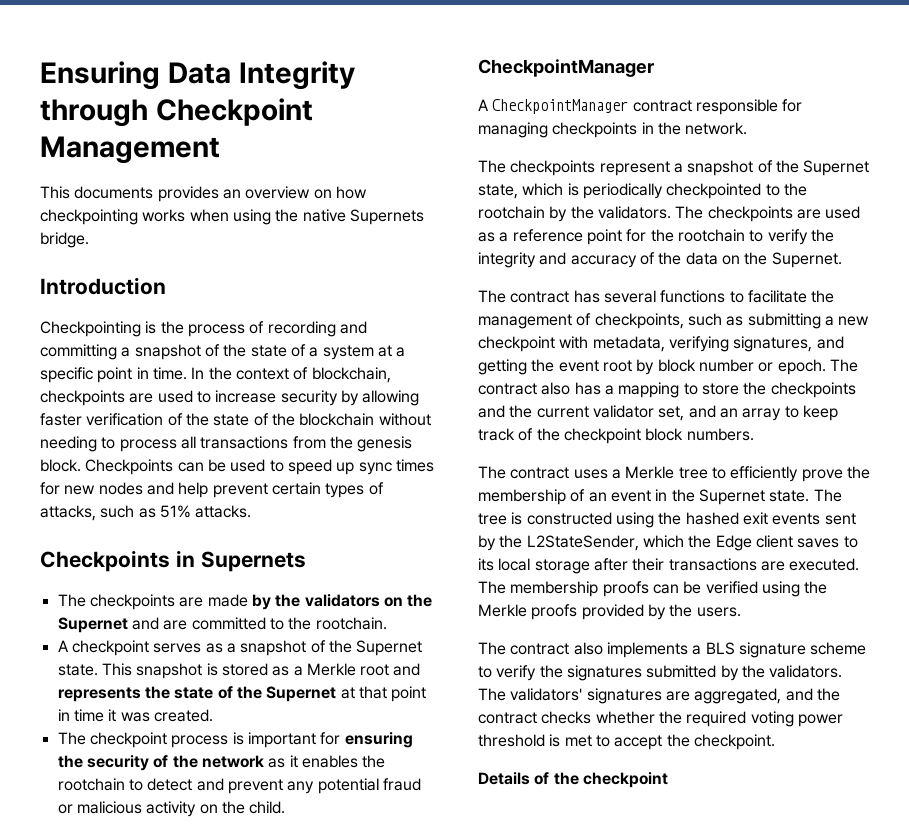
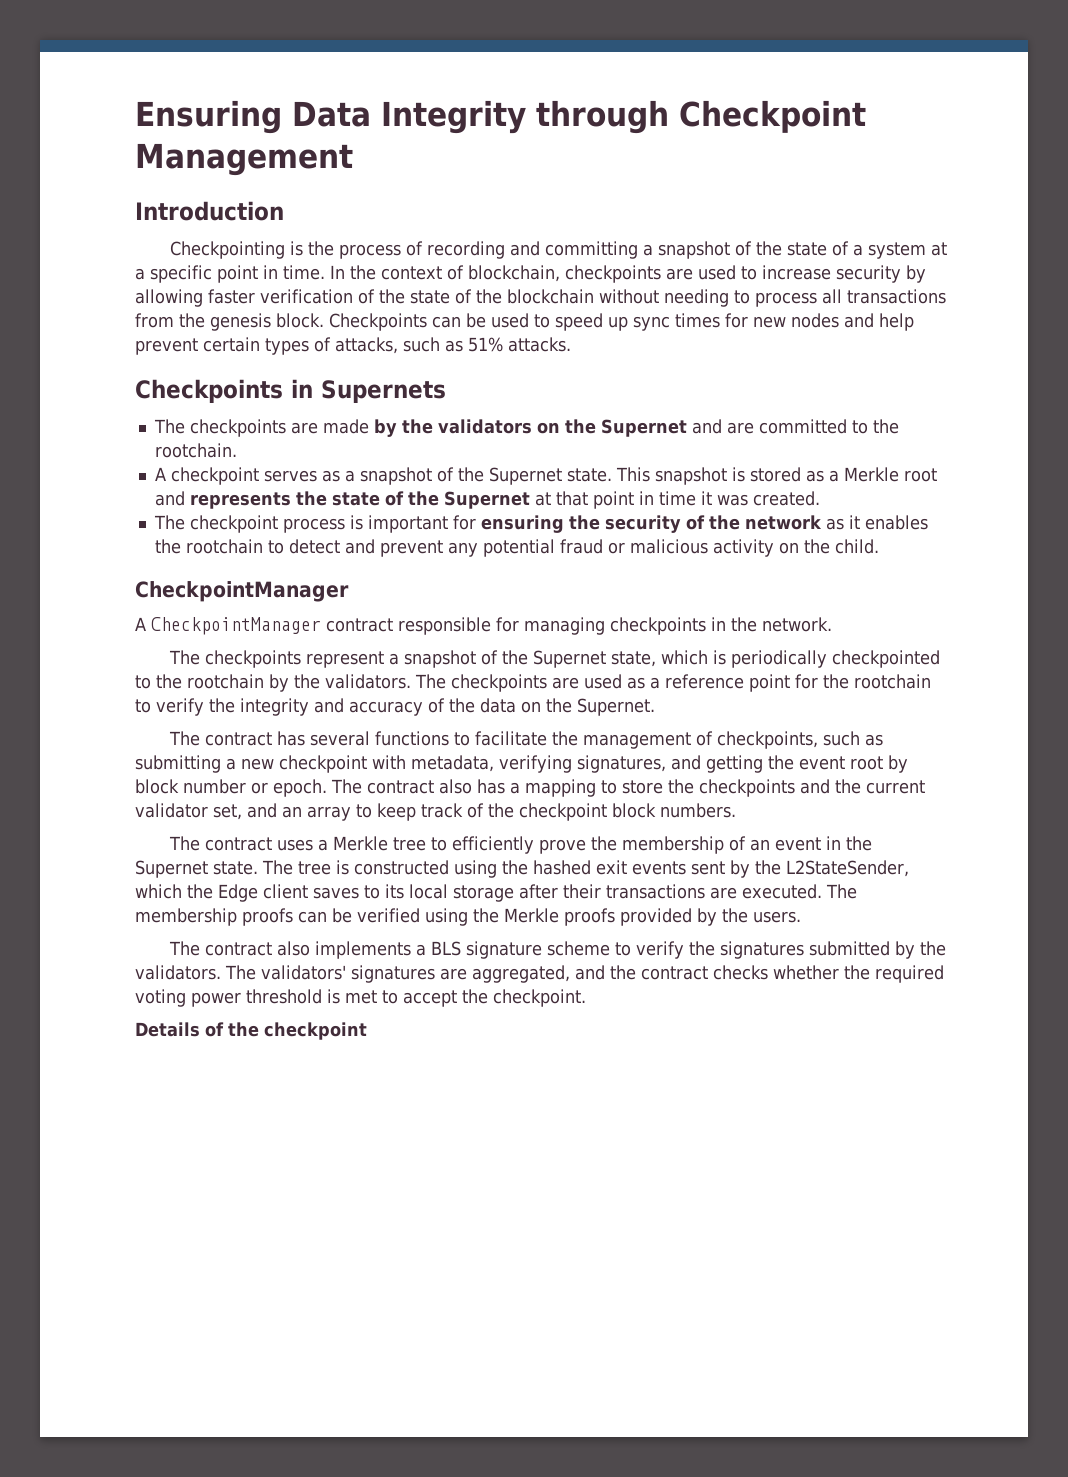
[40,186,367,202] [40,209,424,225] [40,232,89,248] // This documents provides an overview on how checkpointing works when using the native Supernets bridge. -> (353, 159) none

